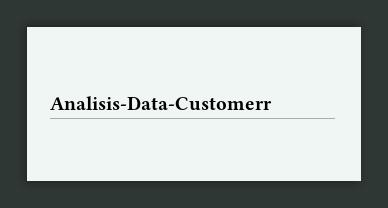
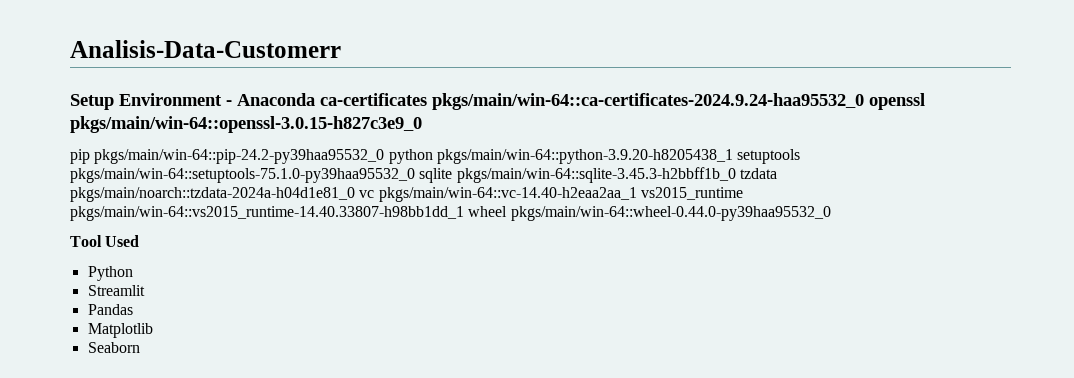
(272, 103) none -> [70,93,925,110] [70,116,422,133] [70,149,801,164] [70,167,777,183] [70,187,743,202] [70,206,831,221] [70,235,140,247] [87,266,133,281] [87,285,145,296] [87,304,133,315] [87,323,153,338] [87,342,140,353] // Setup Environment - Anaconda ca-certificates pkgs/main/win-64::ca-certificates-2024.9.24-haa95532_0 openssl pkgs/main/win-64::openssl-3.0.15-h827c3e9_0 // pip pkgs/main/win-64::pip-24.2-py39haa95532_0 python pkgs/main/win-64::python-3.9.20-h8205438_1 setuptools pkgs/main/win-64::setuptools-75.1.0-py39haa95532_0 sqlite pkgs/main/win-64::sqlite-3.45.3-h2bbff1b_0 tzdata pkgs/main/noarch::tzdata-2024a-h04d1e81_0 vc pkgs/main/win-64::vc-14.40-h2eaa2aa_1 vs2015_runtime pkgs/main/win-64::vs2015_runtime-14.40.33807-h98bb1dd_1 wheel pkgs/main/win-64::wheel-0.44.0-py39haa95532_0 // Tool Used // Python // Streamlit // Pandas // Matplotlib // Seaborn

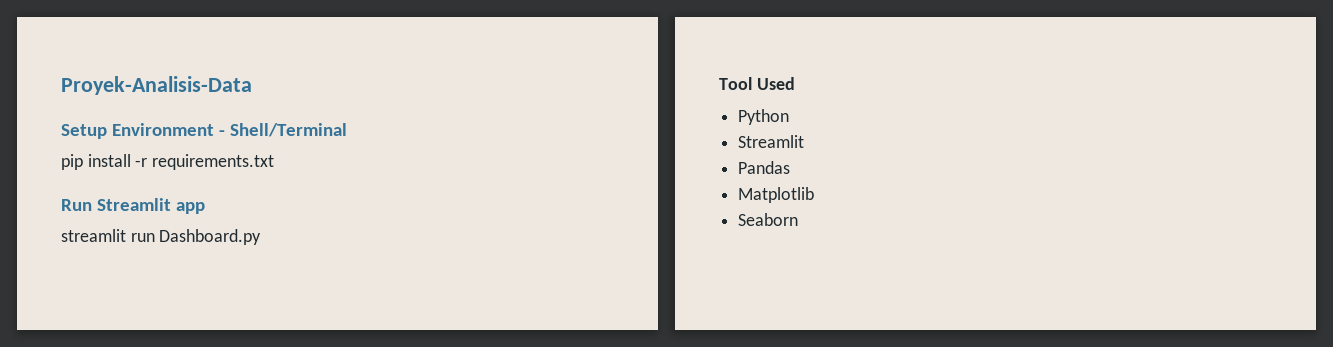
[70,40,341,58] Analisis-Data-Customerr -> [61,76,252,95] Proyek-Analisis-Data
[237,93,925,110] [70,116,422,133] [70,149,801,164] [70,167,777,183] [70,187,743,202] [70,206,831,221] Anaconda ca-certificates pkgs/main/win-64::ca-certificates-2024.9.24-haa95532_0 openssl pkgs/main/win-64::openssl-3.0.15-h827c3e9_0 // pip pkgs/main/win-64::pip-24.2-py39haa95532_0 python pkgs/main/win-64::python-3.9.20-h8205438_1 setuptools pkgs/main/win-64::setuptools-75.1.0-py39haa95532_0 sqlite pkgs/main/win-64::sqlite-3.45.3-h2bbff1b_0 tzdata pkgs/main/noarch::tzdata-2024a-h04d1e81_0 vc pkgs/main/win-64::vc-14.40-h2eaa2aa_1 vs2015_runtime pkgs/main/win-64::vs2015_runtime-14.40.33807-h98bb1dd_1 wheel pkgs/main/win-64::wheel-0.44.0-py39haa95532_0 -> [230,123,348,137] [61,154,275,170] [61,198,206,214] [61,229,262,245] Shell/Terminal // pip install -r requirements.txt // Run Streamlit app // streamlit run Dashboard.py

